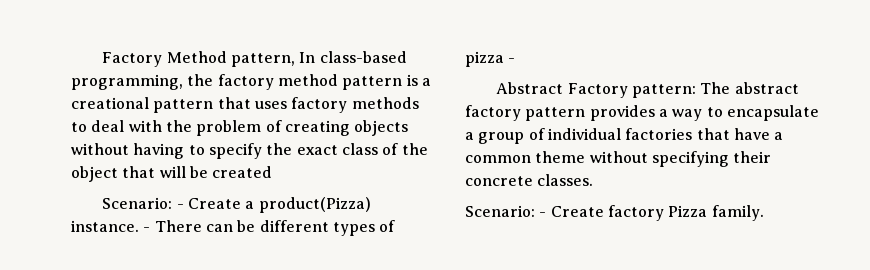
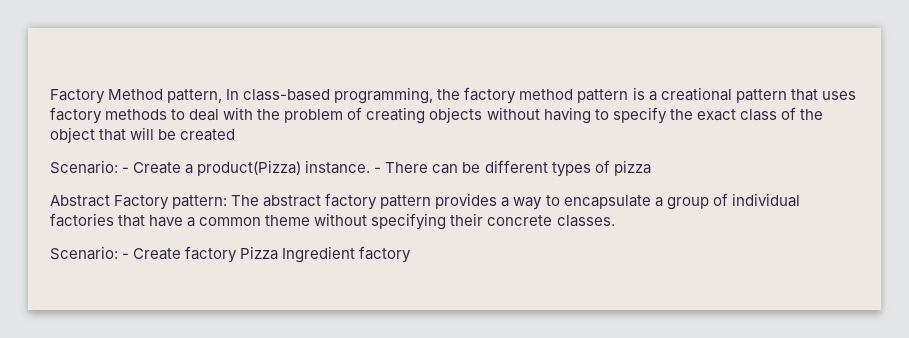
[508,58,516,63] - -> (651, 168) none
[711,205,764,221] family. -> [282,246,412,263] Ingredient factory

